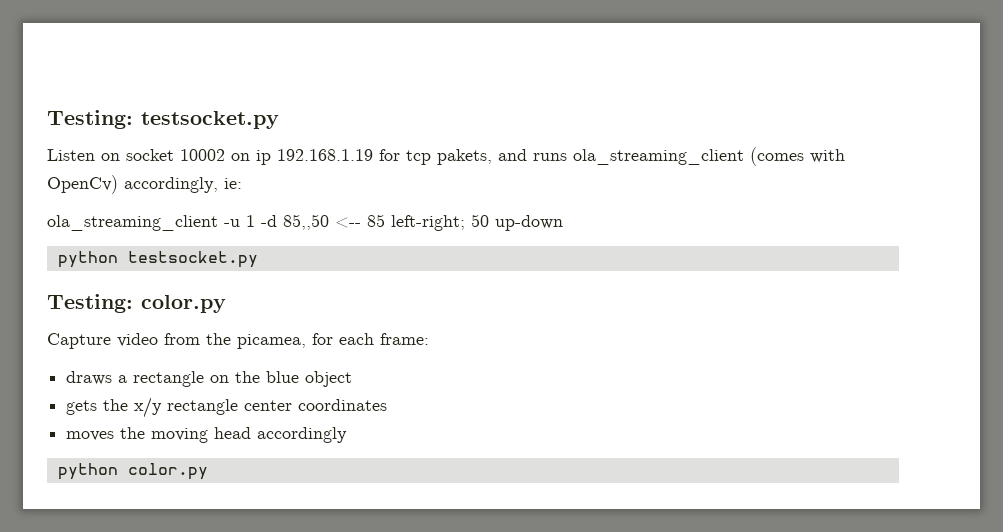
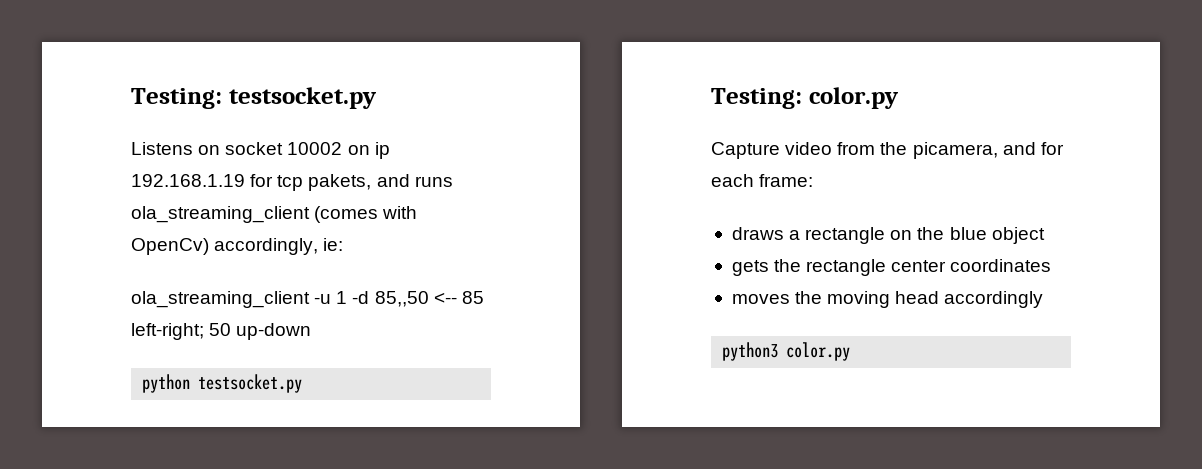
[47,149,95,161] Listen -> [131,142,193,155] Listens
[237,334,306,349] picamea, -> [912,142,1036,159] picamera, and
[134,397,163,418] x/y -> (802, 265) none
[57,463,118,480] python -> [722,342,779,361] python3

